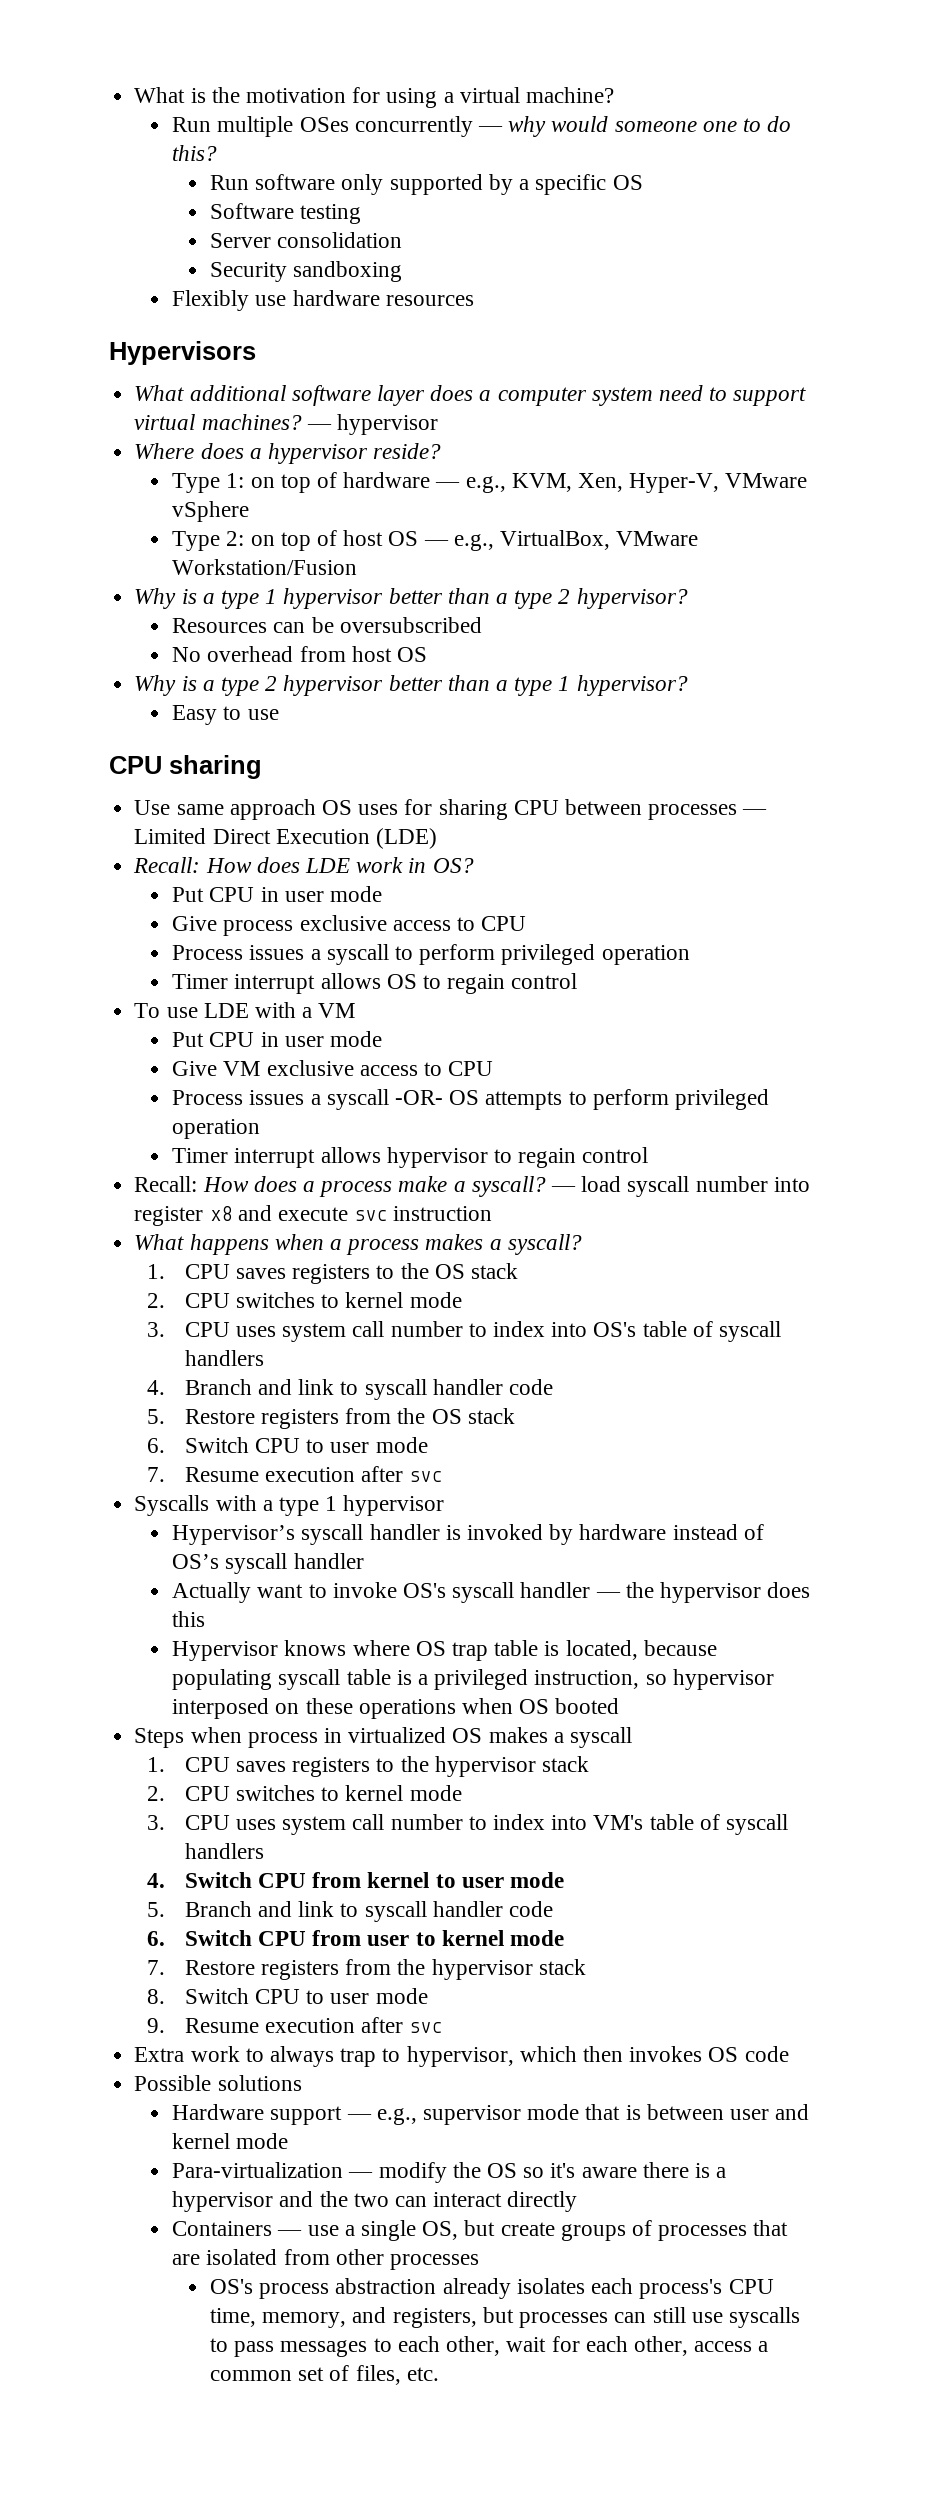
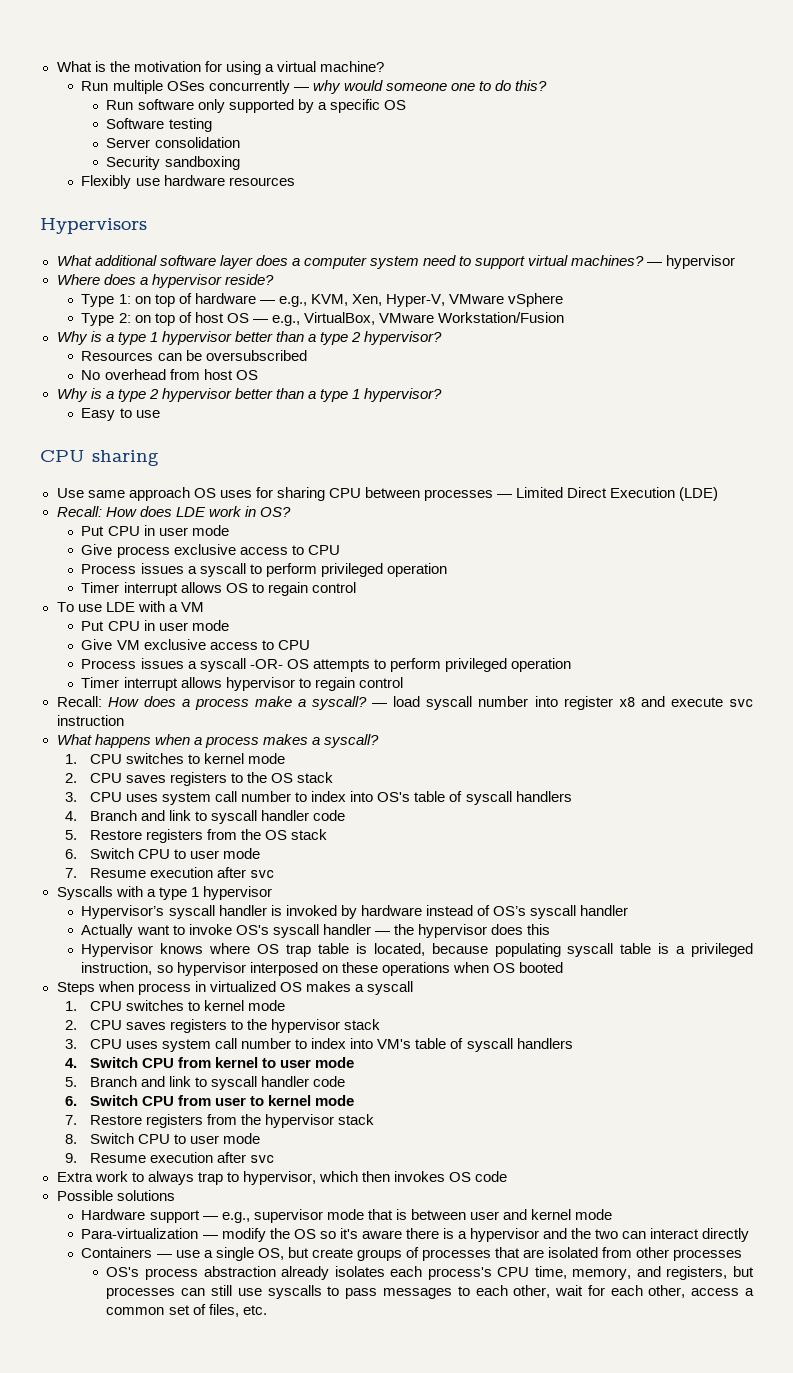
(230, 1271) none -> [126,753,286,764] [64,773,122,783] switches to kernel mode // 2. CPU
[146,1292,462,1308] // 2. CPU switches to kernel mode -> (334, 777) none
(230, 1764) none -> [126,1000,286,1011] [64,1020,122,1030] switches to kernel mode // 2. CPU
[146,1785,462,1801] // 2. CPU switches to kernel mode -> (381, 1024) none

